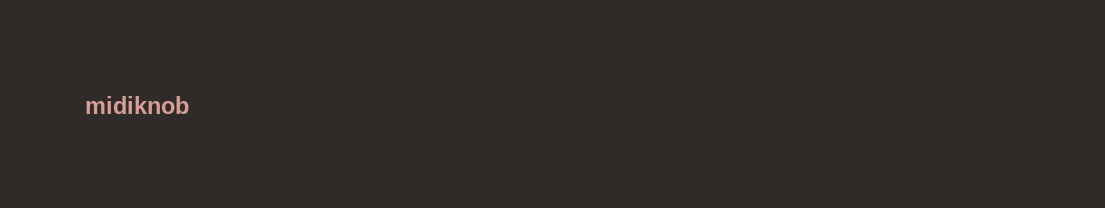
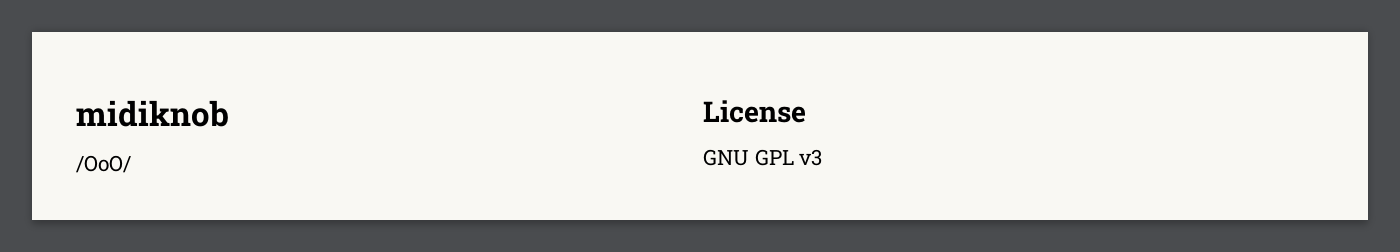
(189, 105) none -> [76,155,131,173] [703,100,806,123] [703,149,823,166] // /OoO/ // License // GNU GPL v3

